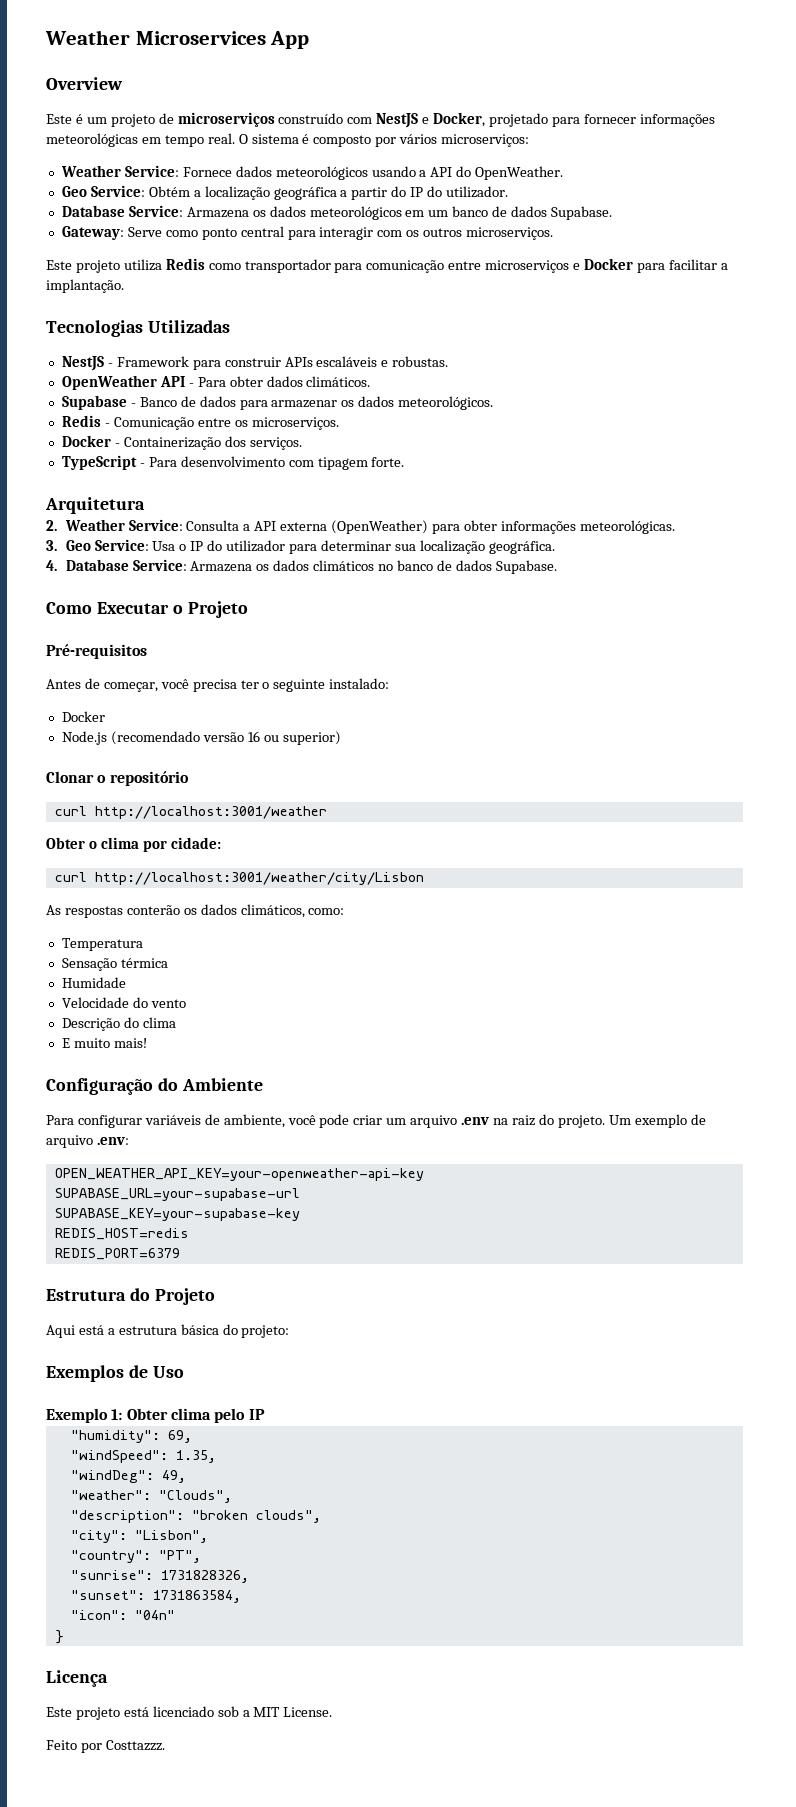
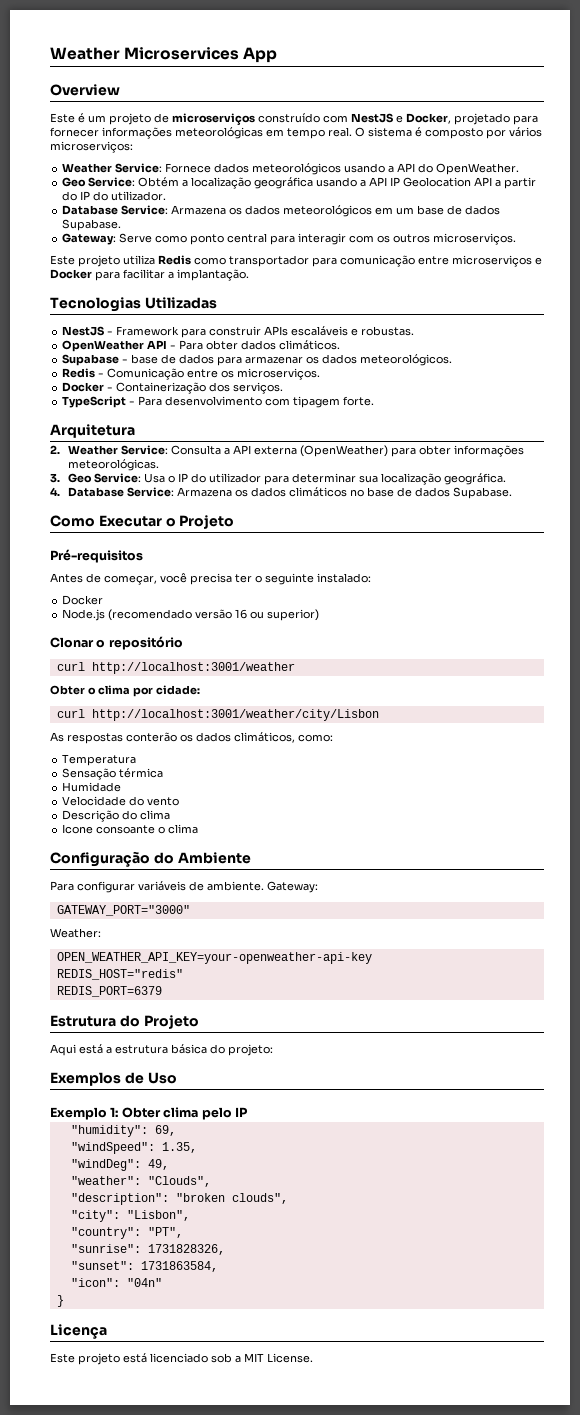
(337, 193) none -> [316,177,493,187] usando a API IP Geolocation API
[452,206,489,217] banco -> [417,205,445,215] base
[139,397,177,407] Banco -> [131,354,159,364] base
[397,560,434,571] banco -> [367,487,395,497] base
[61,1038,147,1048] E muito mais! -> [62,824,199,834] Icone consoante o clima
[223,1114,706,1128] [46,1135,129,1148] [54,1168,424,1181] [54,1188,300,1201] [54,1208,300,1221] [54,1228,189,1240] ambiente, você pode criar um arquivo .env na raiz do projeto. Um exemplo de arquivo .env: // OPEN_WEATHER_API_KEY=your-openweather-api-key // SUPABASE_URL=your-supabase-url // SUPABASE_KEY=your-supabase-key // REDIS_HOST=redis -> [207,881,318,893] [56,905,190,916] [50,928,101,938] [56,952,372,964] [56,969,183,980] ambiente. Gateway: // GATEWAY_PORT="3000" // Weather: // OPEN_WEATHER_API_KEY=your-openweather-api-key // REDIS_HOST="redis"
[46,1740,165,1753] // Feito por Costtazzz. -> (313, 1358) none

